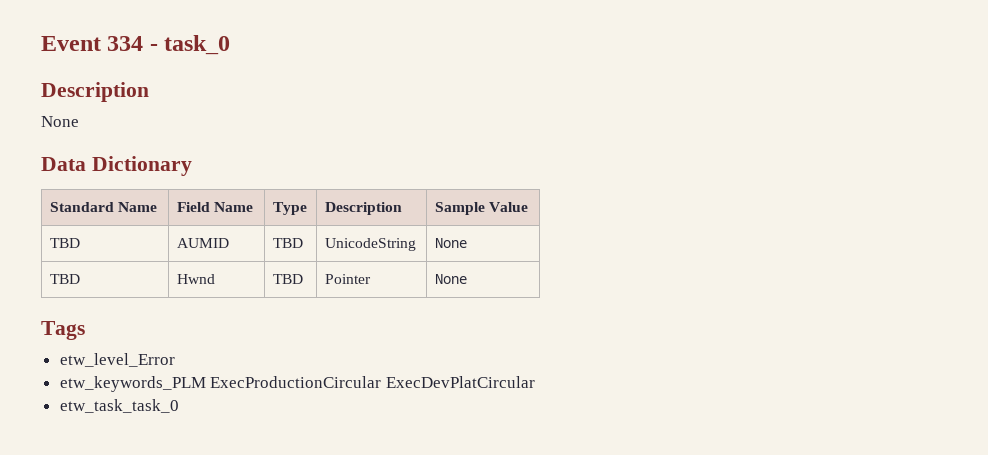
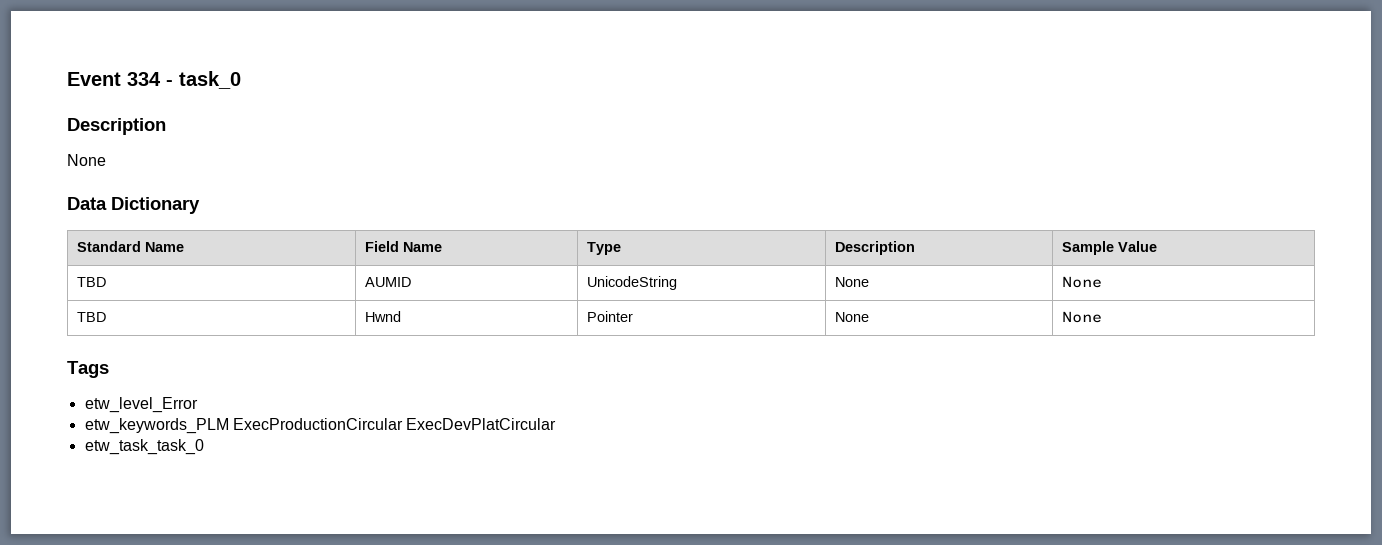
[272,238,303,248] [324,238,416,251] TBD | UnicodeString -> [587,276,678,290] [835,277,870,287] UnicodeString | None
[272,274,303,284] [324,274,371,284] TBD | Pointer -> [587,311,634,322] [835,312,870,322] Pointer | None

